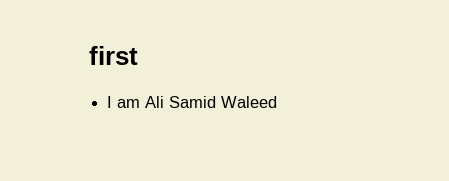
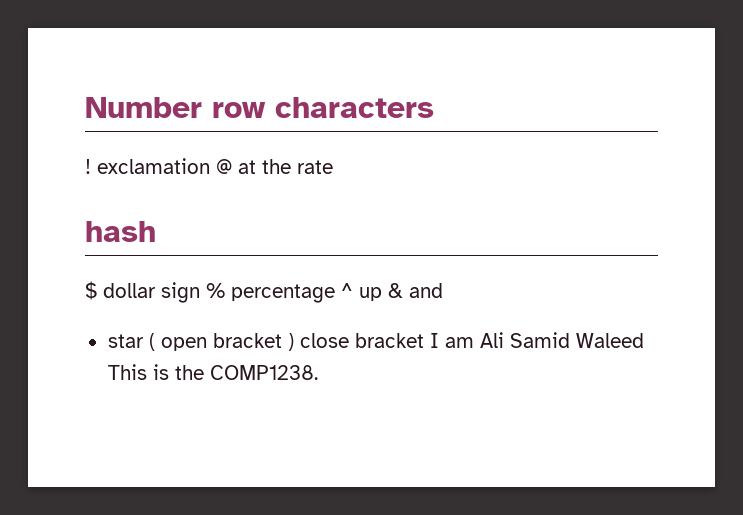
[89,46,138,65] first // -> [85,97,434,118] [85,158,333,174] [85,221,156,242] [85,281,443,303] [107,333,424,351] Number row characters // ! exclamation @ at the rate // hash // $ dollar sign % percentage ^ up & and // star ( open bracket ) close bracket
(278, 102) none -> [107,364,318,380] This is the COMP1238.

